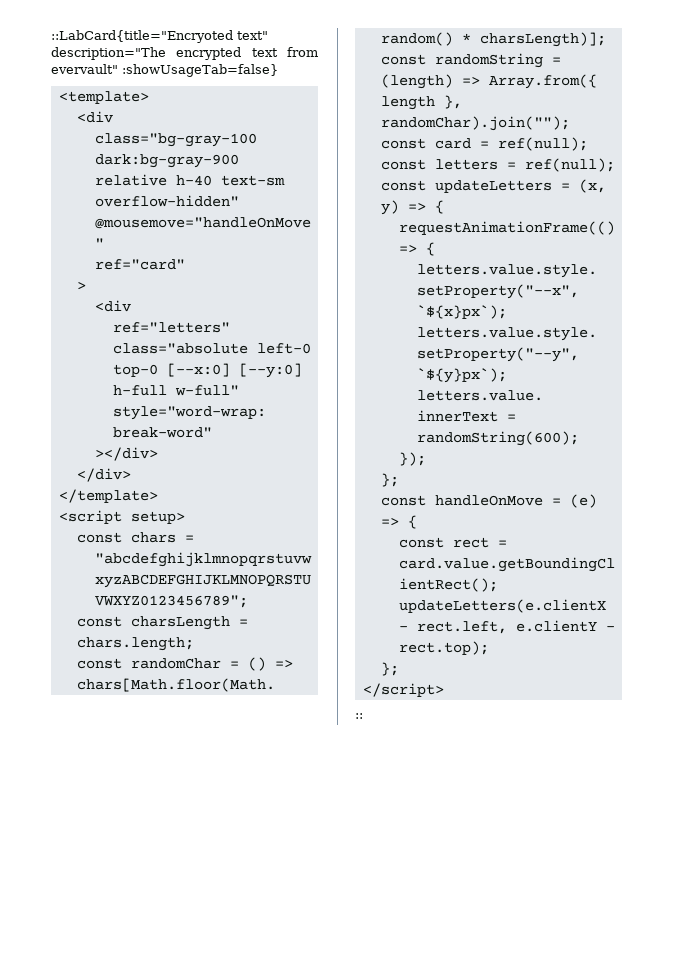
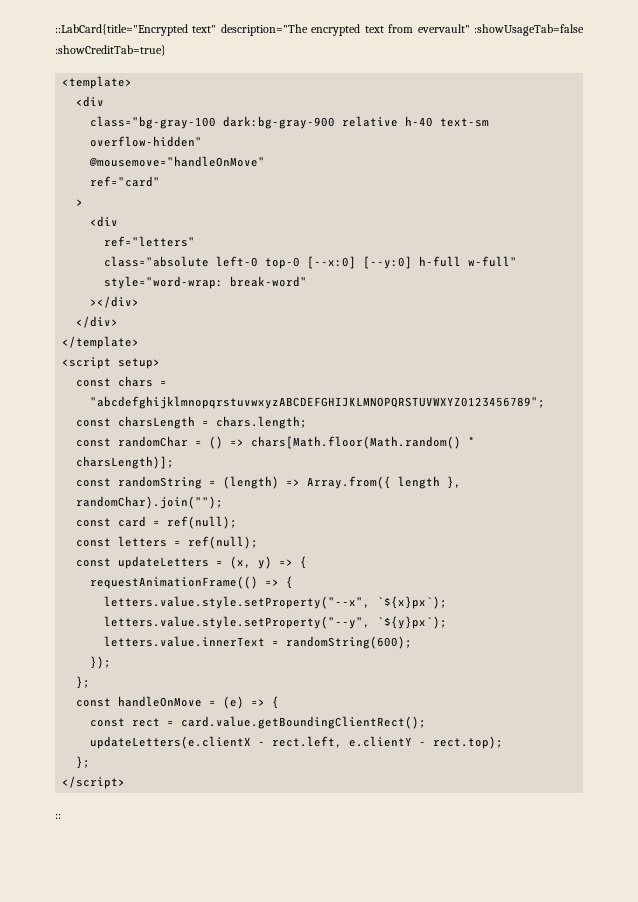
[51,30,233,43] ::LabCard{title="Encryoted -> [55,24,188,36] ::LabCard{title="Encrypted
[122,64,278,77] :showUsageTab=false} -> [474,24,585,36] [55,45,166,56] :showUsageTab=false :showCreditTab=true}

